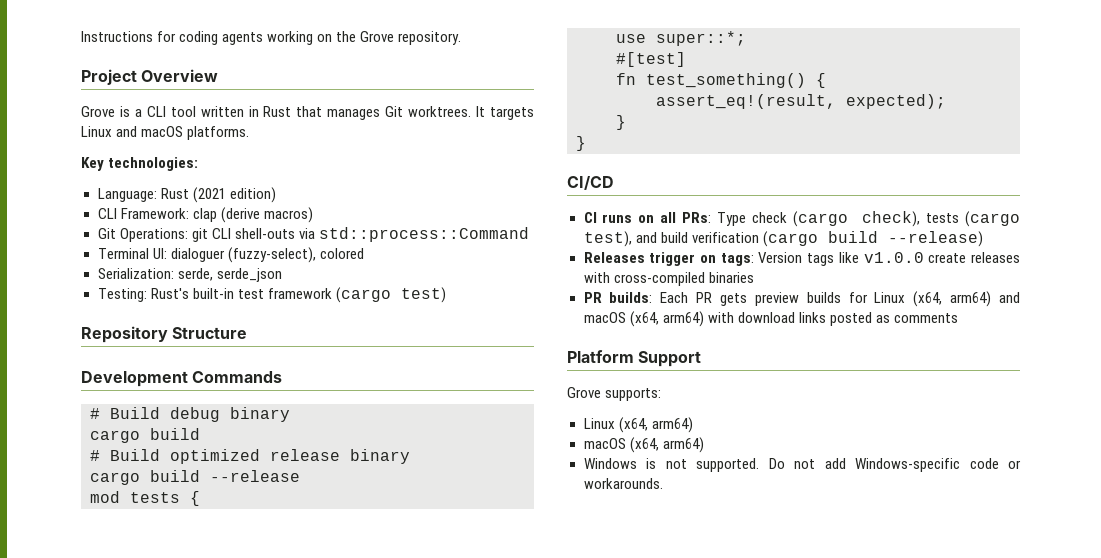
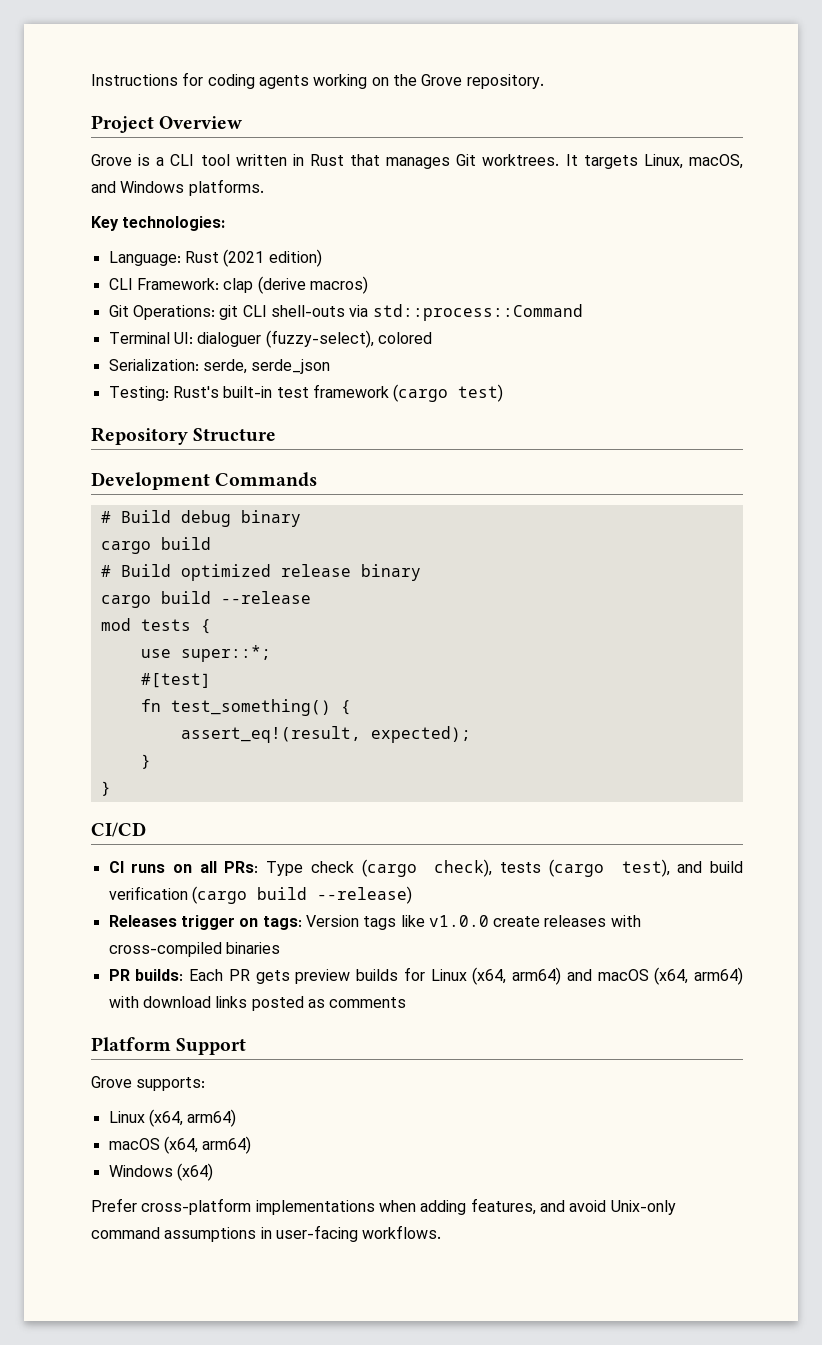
[81,126,184,137] Linux and macOS -> [643,154,743,169] [91,181,185,193] Linux, macOS, and Windows
[646,458,1021,472] [583,478,663,489] is not supported. Do not add Windows-specific code or workarounds. -> [176,1163,213,1181] [91,1198,676,1215] [91,1225,442,1242] (x64) // Prefer cross-platform implementations when adding features, and avoid Unix-only command assumptions in user-facing workflows.

